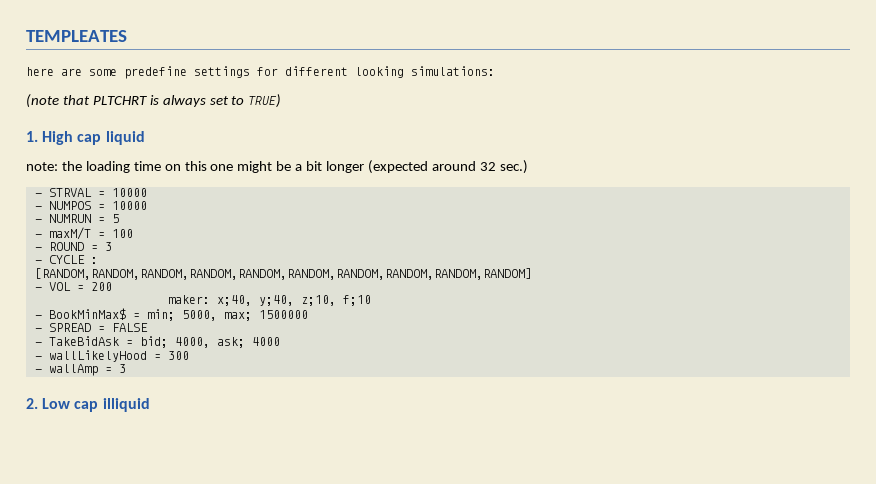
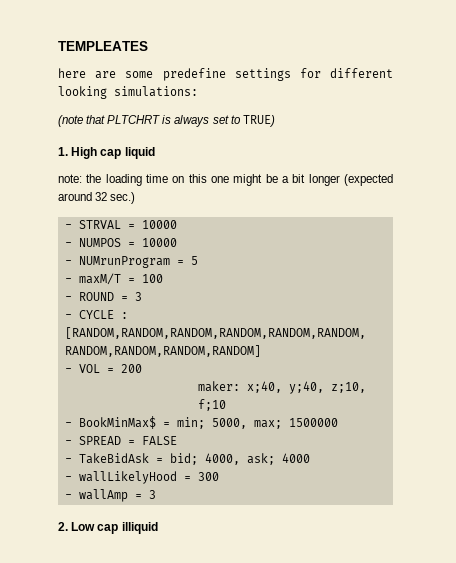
[48,214,91,223] NUMRUN -> [78,256,170,268] NUMrunProgram

